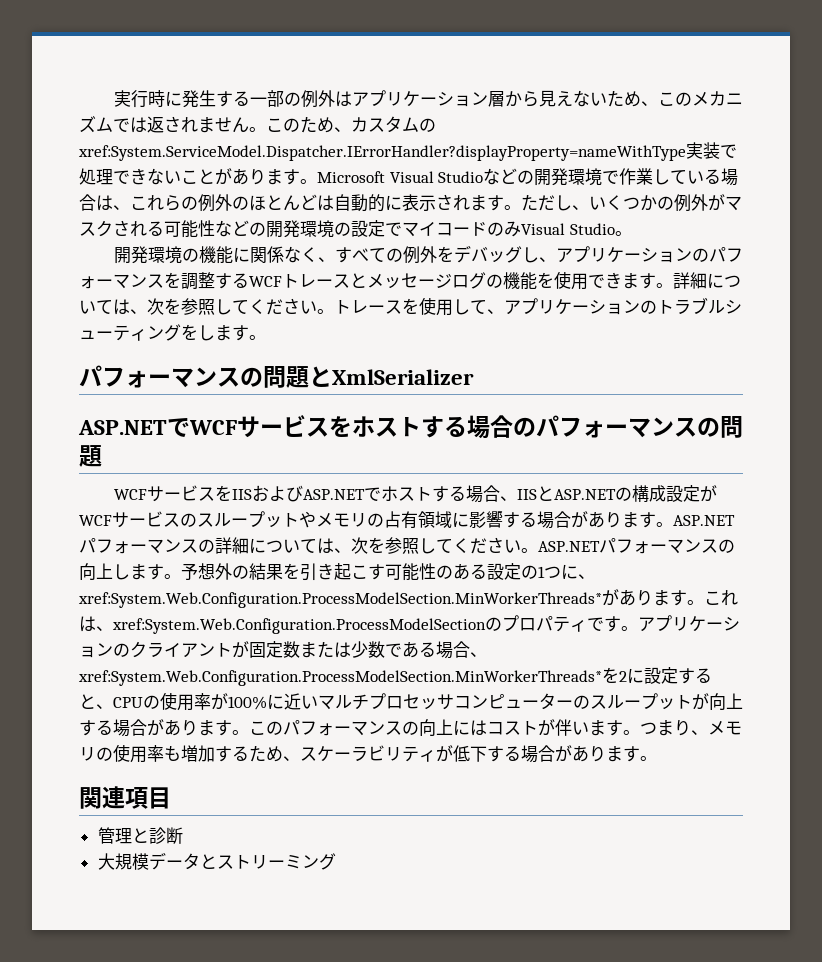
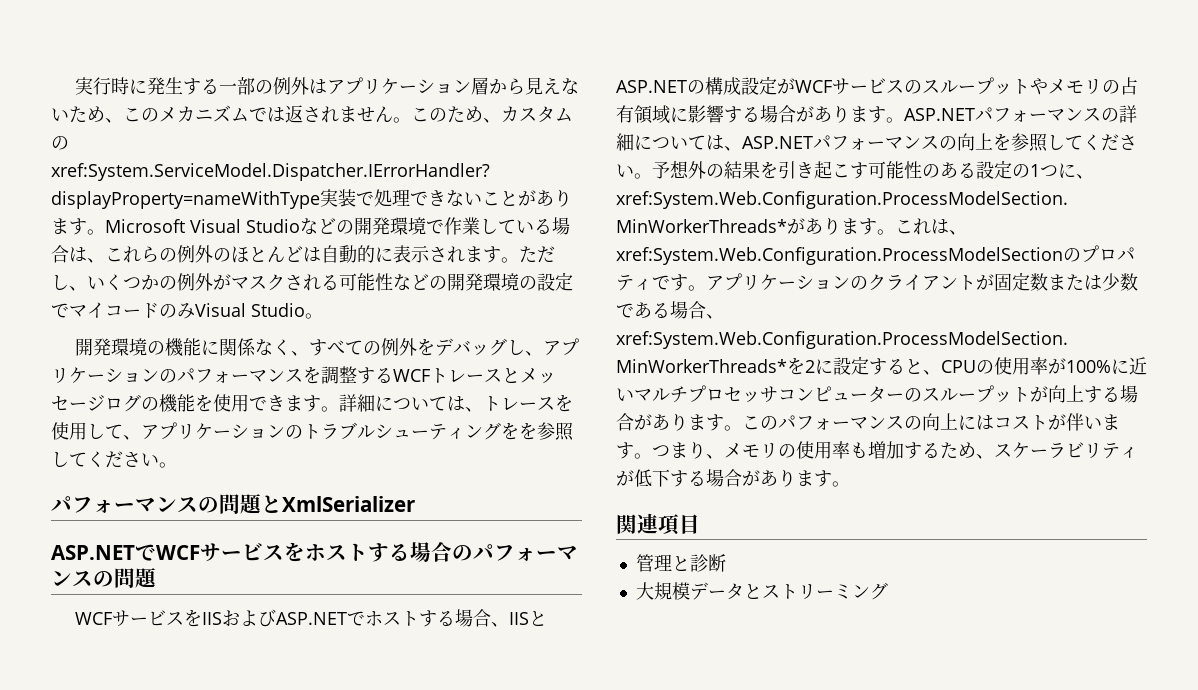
[147,298,334,315] 次を参照してください。 -> (483, 409) none
[198,325,249,341] します -> [519,422,574,441] [51,451,159,468] を参照してください
[351,537,538,554] 次を参照してください。 -> (742, 148) none
[113,564,164,580] します -> [992,133,1137,152] [616,164,634,178] を参照してください

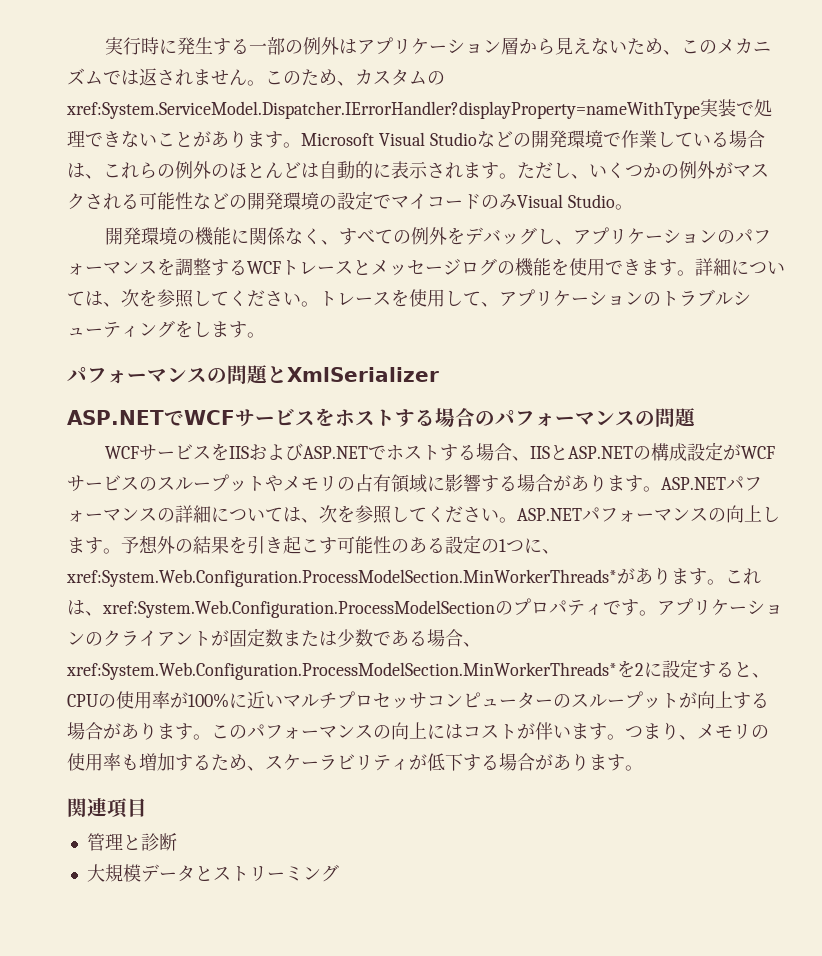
(483, 409) none -> [121,289,319,308] 次を参照してください。
[519,422,574,441] [51,451,159,468] を参照してください -> [193,321,247,338] します
(742, 148) none -> [319,505,517,524] 次を参照してください。
[992,133,1137,152] [616,164,634,178] を参照してください -> [762,506,780,522] [67,537,103,554] します

